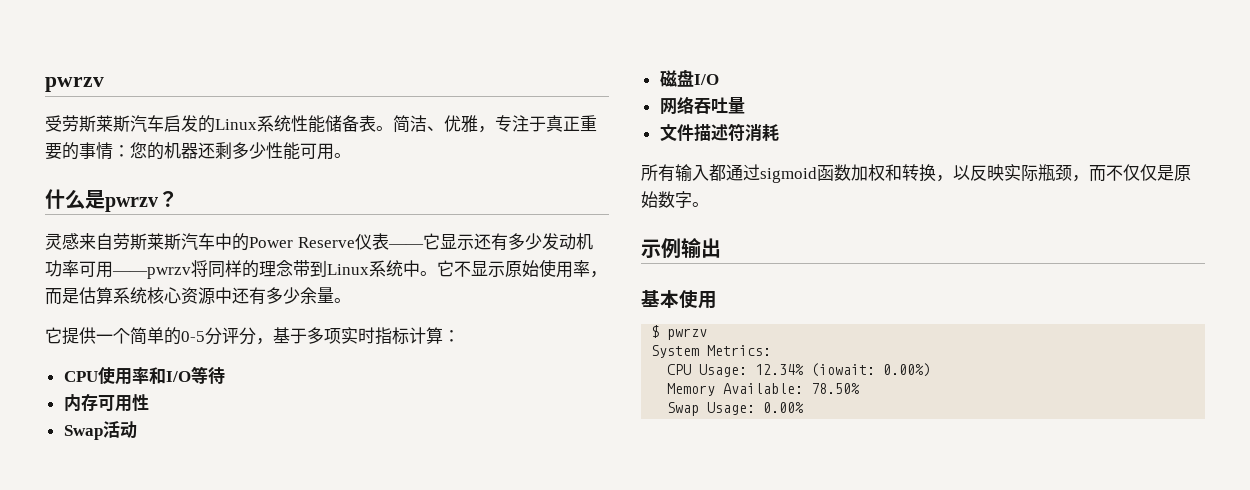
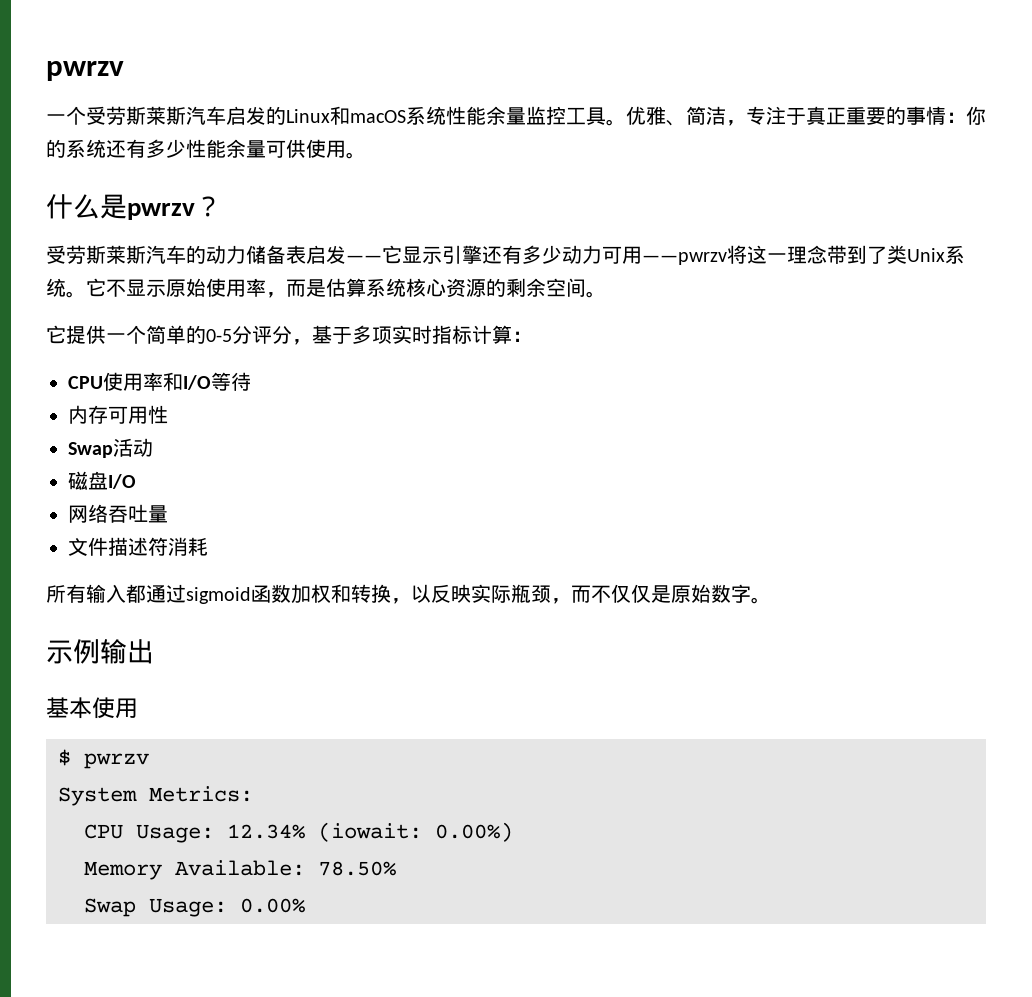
[45,77,104,92] pwrzv // -> [46,61,124,81] [46,106,86,125] pwrzv // 一个
(257, 124) none -> [330,106,406,125] 和macOS
[325,115,478,133] 储备表。简洁、优雅 -> [486,106,726,126] 余量监控工具。优雅、简洁
[130,142,317,160] 您的机器还剩多少性能可 -> [966,106,986,125] [46,139,326,158] 你的系统还有多少性能余量可供使
[45,233,389,251] 灵感来自劳斯莱斯汽车中的Power Reserve仪表 -> [46,245,346,265] 受劳斯莱斯汽车的动力储备表启发
[473,233,593,251] [45,260,79,277] 还有多少发动机功率 -> [442,245,602,264] 引擎还有多少动力
[208,260,259,278] 同样的 -> [747,245,787,264] 这一
[327,260,420,277] Linux系统中 -> [867,245,965,264] [46,278,66,297] 了类Unix系统
[215,287,334,305] 中还有多少余量 -> [486,278,586,297] 的剩余空间

